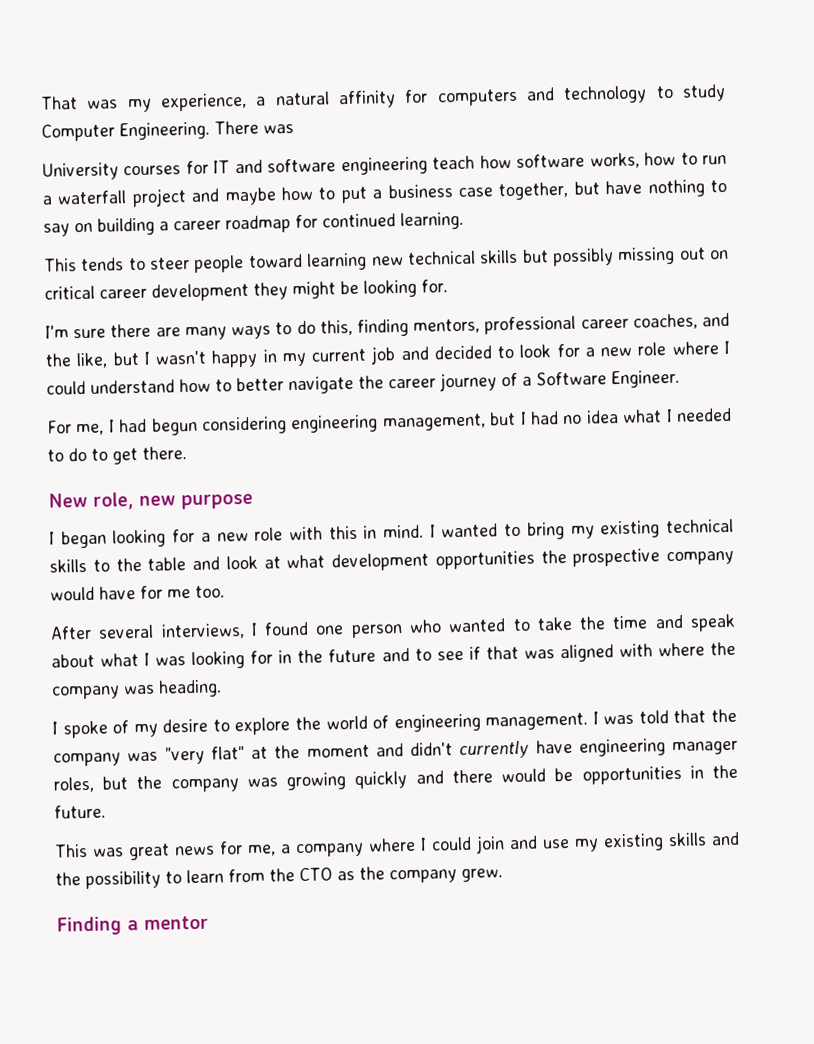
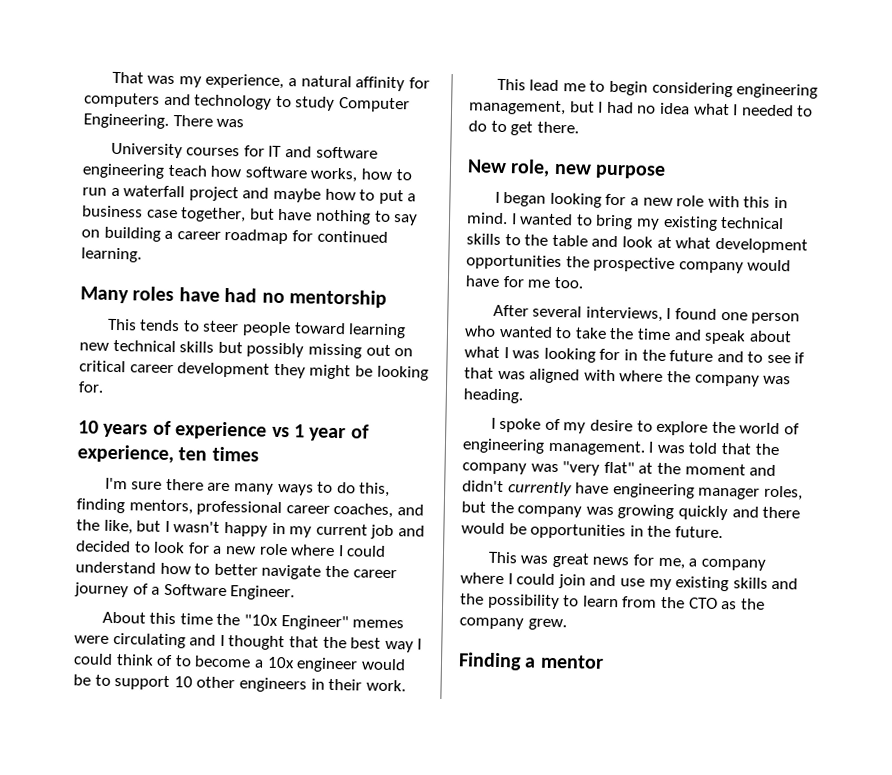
(464, 221) none -> [80,286,387,308] // Many roles have had no mentorship
(448, 286) none -> [78,420,370,442] [77,444,259,464] // 10 years of experience vs 1 year of experience, ten times
[47,417,198,436] For me, I had begun -> [101,611,405,631] [74,632,423,653] [73,653,406,673] [73,674,406,693] [496,78,648,96] About this time the "10x Engineer" memes were circulating and I thought that the best way I could think of to become a 10x engineer would be to support 10 other engineers in their work. // This lead me to begin

